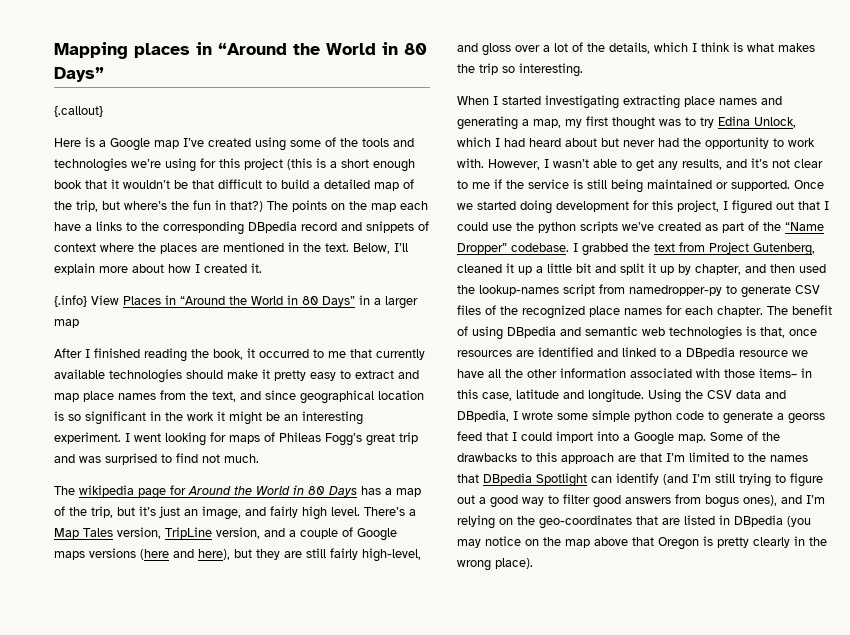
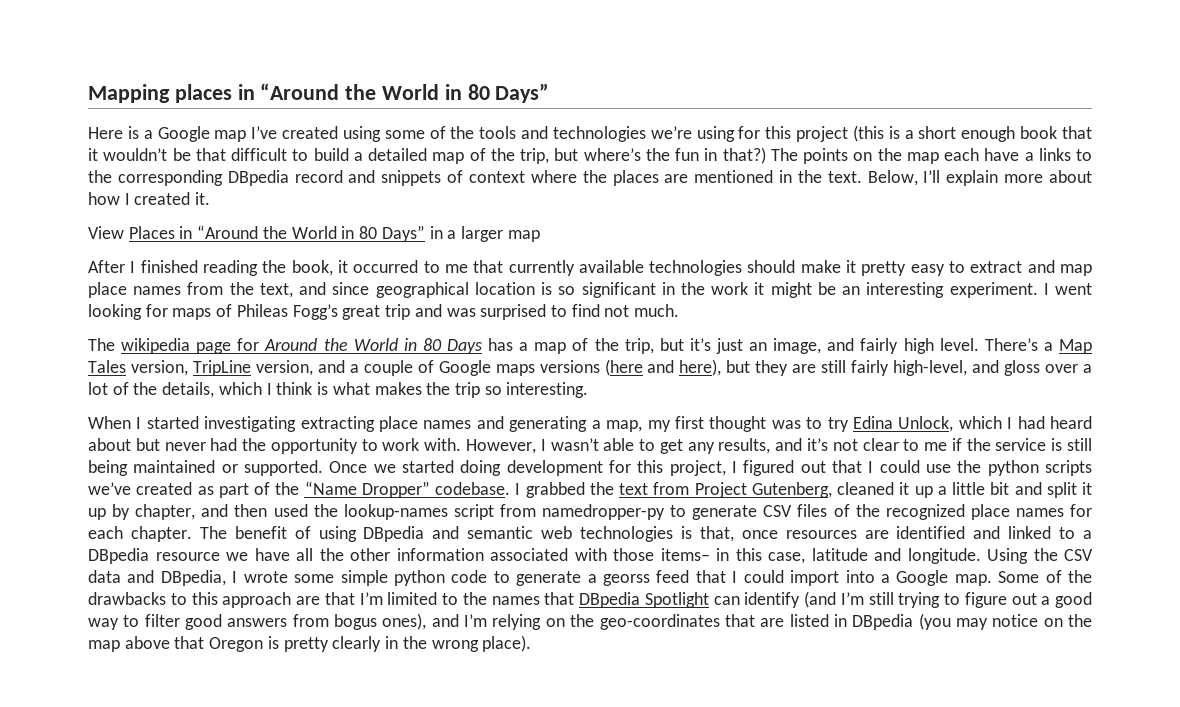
[54,106,103,117] // {.callout} -> (550, 93) none
[54,295,87,307] {.info} -> (211, 198) none

